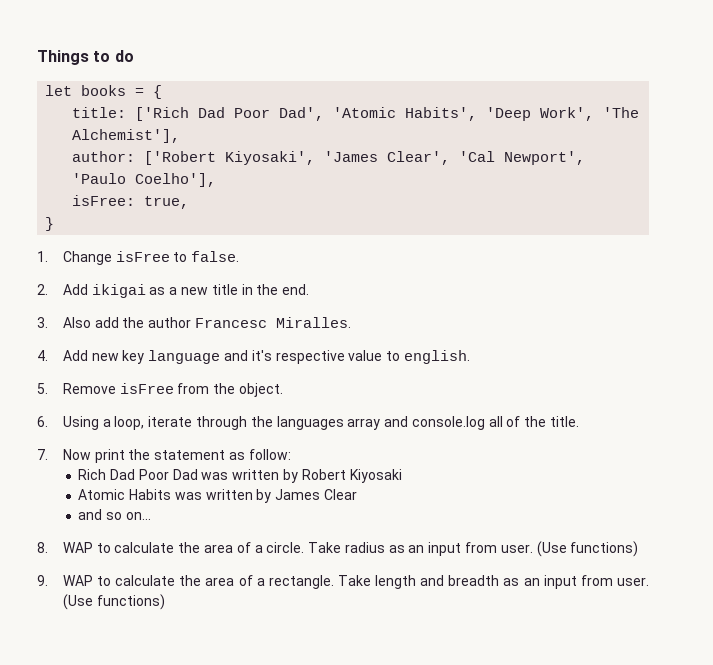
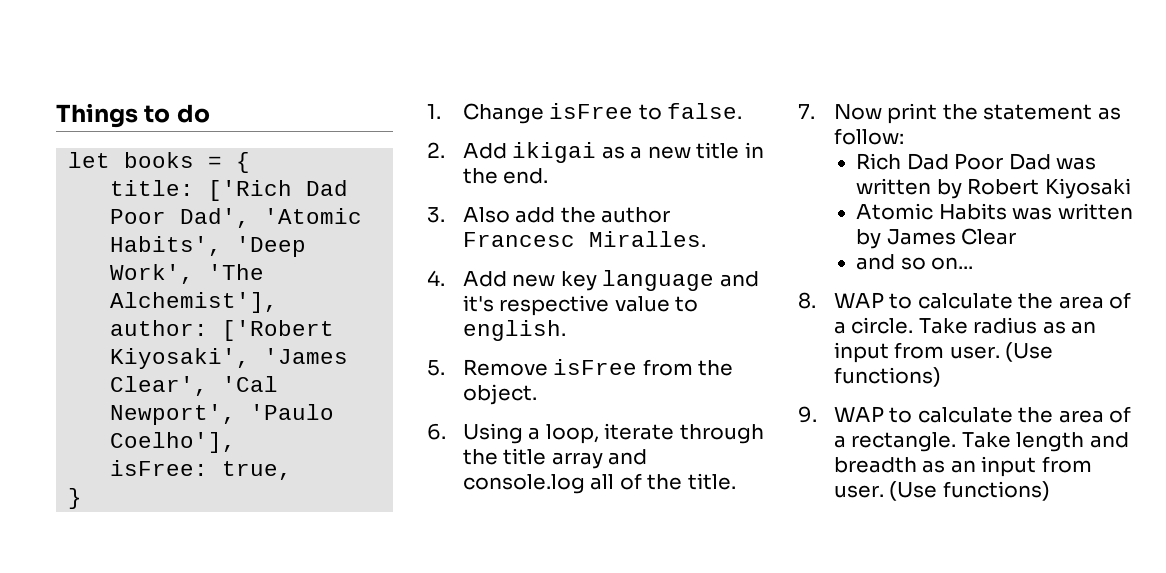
[276,416,344,430] languages -> [503,448,547,465] title

